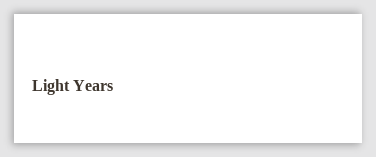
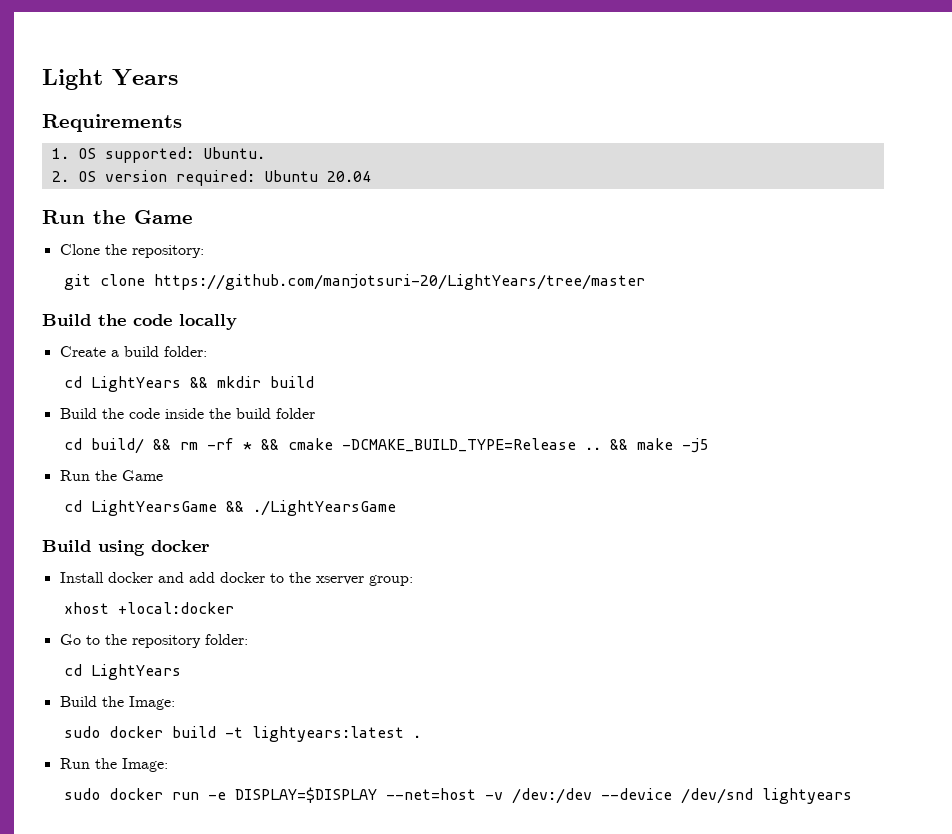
(114, 85) none -> [42,114,182,132] [51,147,265,163] [51,170,371,186] [42,210,193,224] [59,244,204,258] [63,274,645,290] [42,314,237,330] [59,346,207,357] [63,376,314,392] [59,408,315,419] [63,438,708,454] [59,470,163,481] [63,500,396,516] [42,540,210,556] [59,572,413,586] [63,602,234,614] [59,634,248,648] [63,664,181,680] [59,696,175,710] [63,726,421,742] [59,758,168,772] [63,787,852,804] // Requirements // 1. OS supported: Ubuntu. // 2. OS version required: Ubuntu 20.04 // Run the Game // Clone the repository: // git clone https://github.com/manjotsuri-20/LightYears/tree/master // Build the code locally // Create a build folder: // cd LightYears && mkdir build // Build the code inside the build folder // cd build/ && rm -rf * && cmake -DCMAKE_BUILD_TYPE=Release .. && make -j5 // Run the Game // cd LightYearsGame && ./LightYearsGame // Build using docker // Install docker and add docker to the xserver group: // xhost +local:docker // Go to the repository folder: // cd LightYears // Build the Image: // sudo docker build -t lightyears:latest . // Run the Image: // sudo docker run -e DISPLAY=$DISPLAY --net=host -v /dev:/dev --device /dev/snd lightyears

